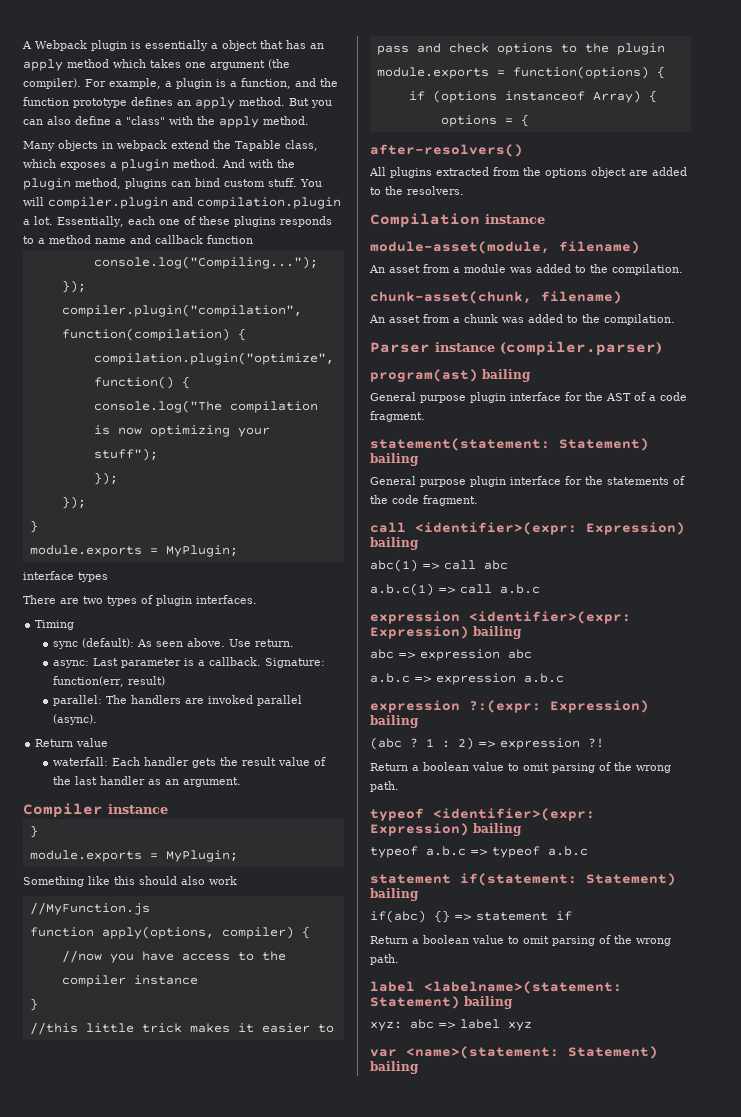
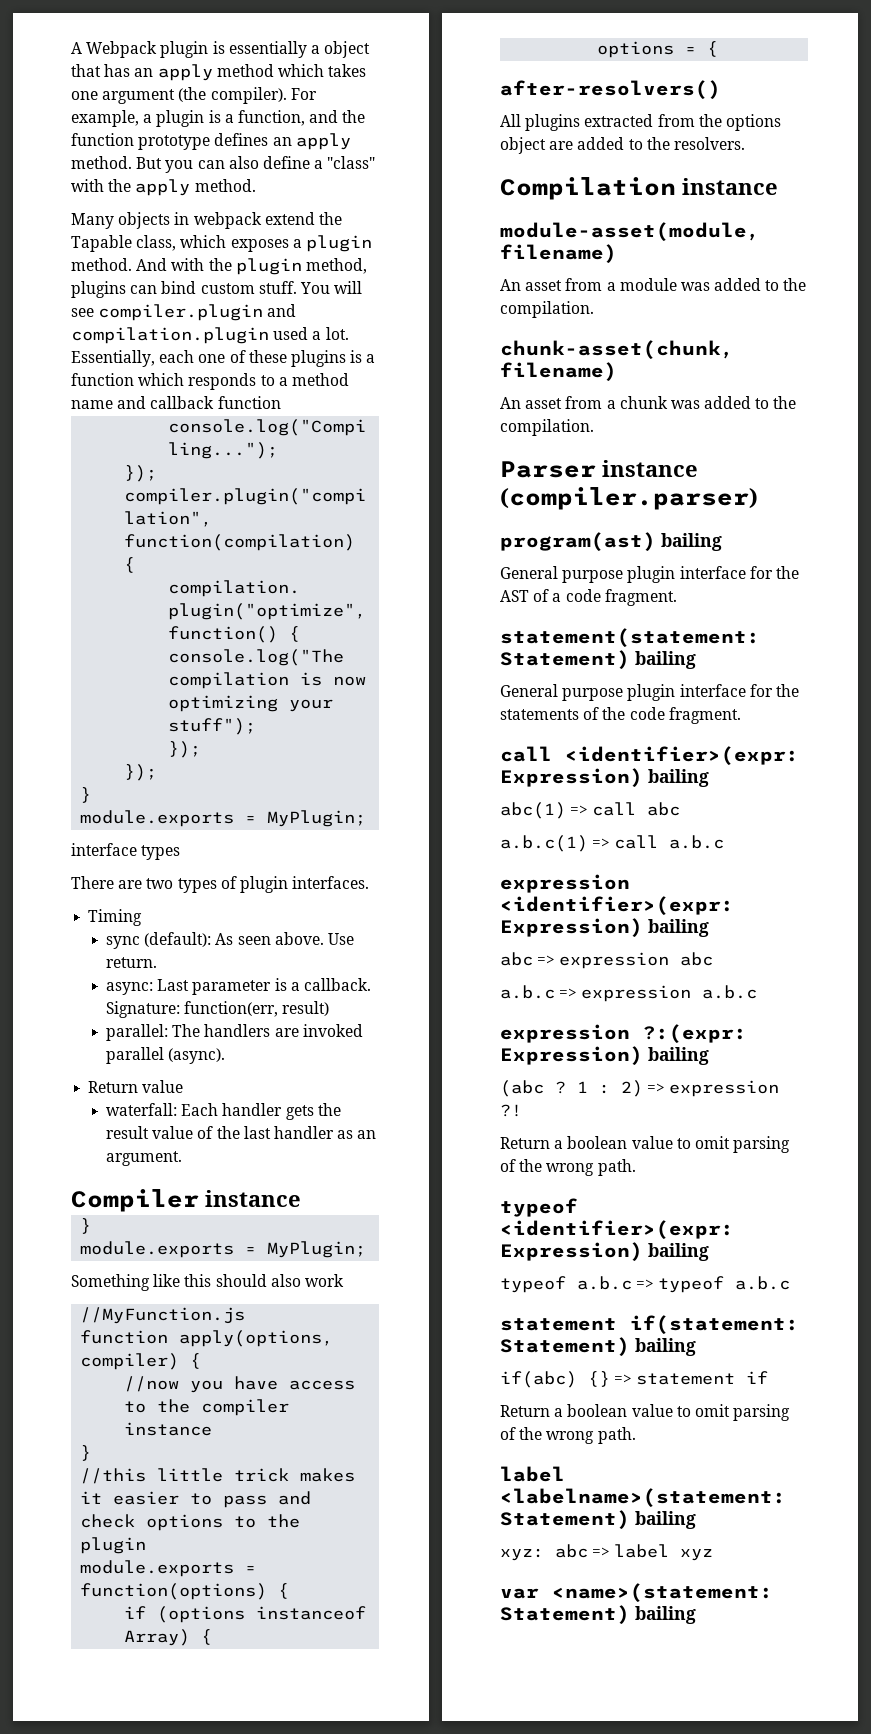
(44, 201) none -> [71,308,94,317] see
(341, 203) none -> [273,327,309,340] used
(276, 221) none -> [350,350,376,363] [71,373,185,386] is a function which

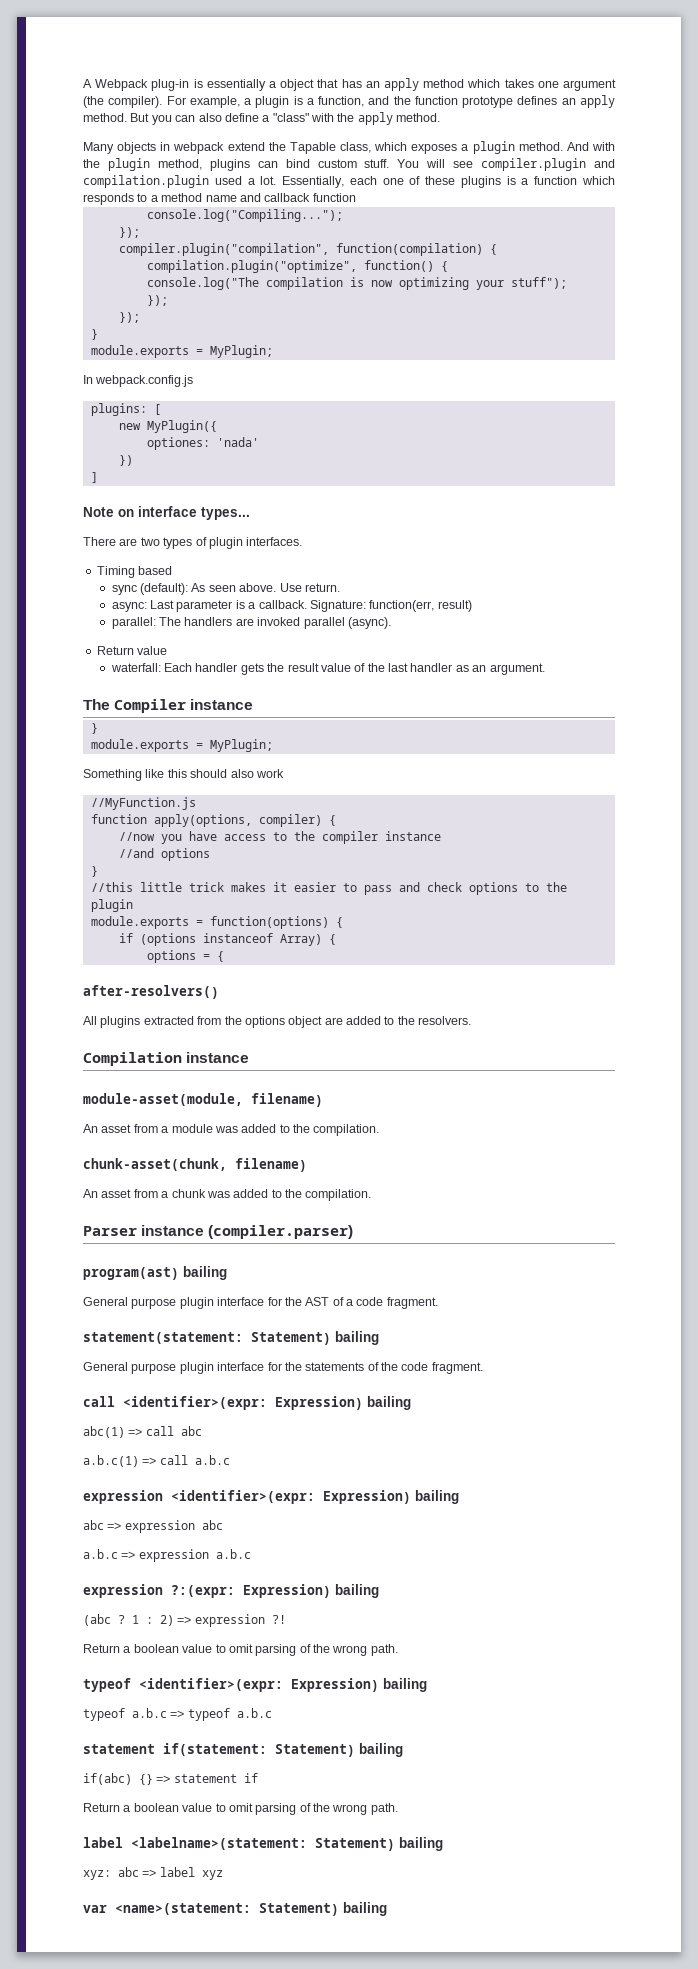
[160,41,209,58] plugin -> [151,79,190,91] plug-in
[71,843,181,860] interface types -> [83,375,194,387] [90,403,161,416] [118,420,217,433] [146,437,259,450] [118,455,133,466] [90,472,98,483] [83,506,250,520] In webpack.config.js // plugins: [ // new MyPlugin({ // optiones: 'nada' // }) // ] // Note on interface types...
(143, 917) none -> [138,566,173,575] based
(183, 1158) none -> [83,699,110,710] The
(213, 1429) none -> [118,848,210,861] // //and options

